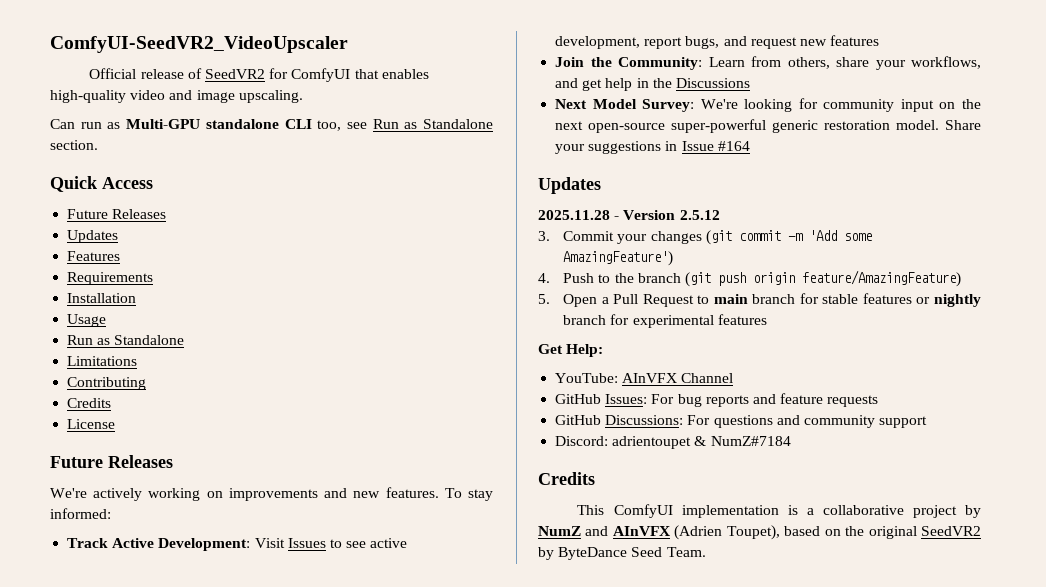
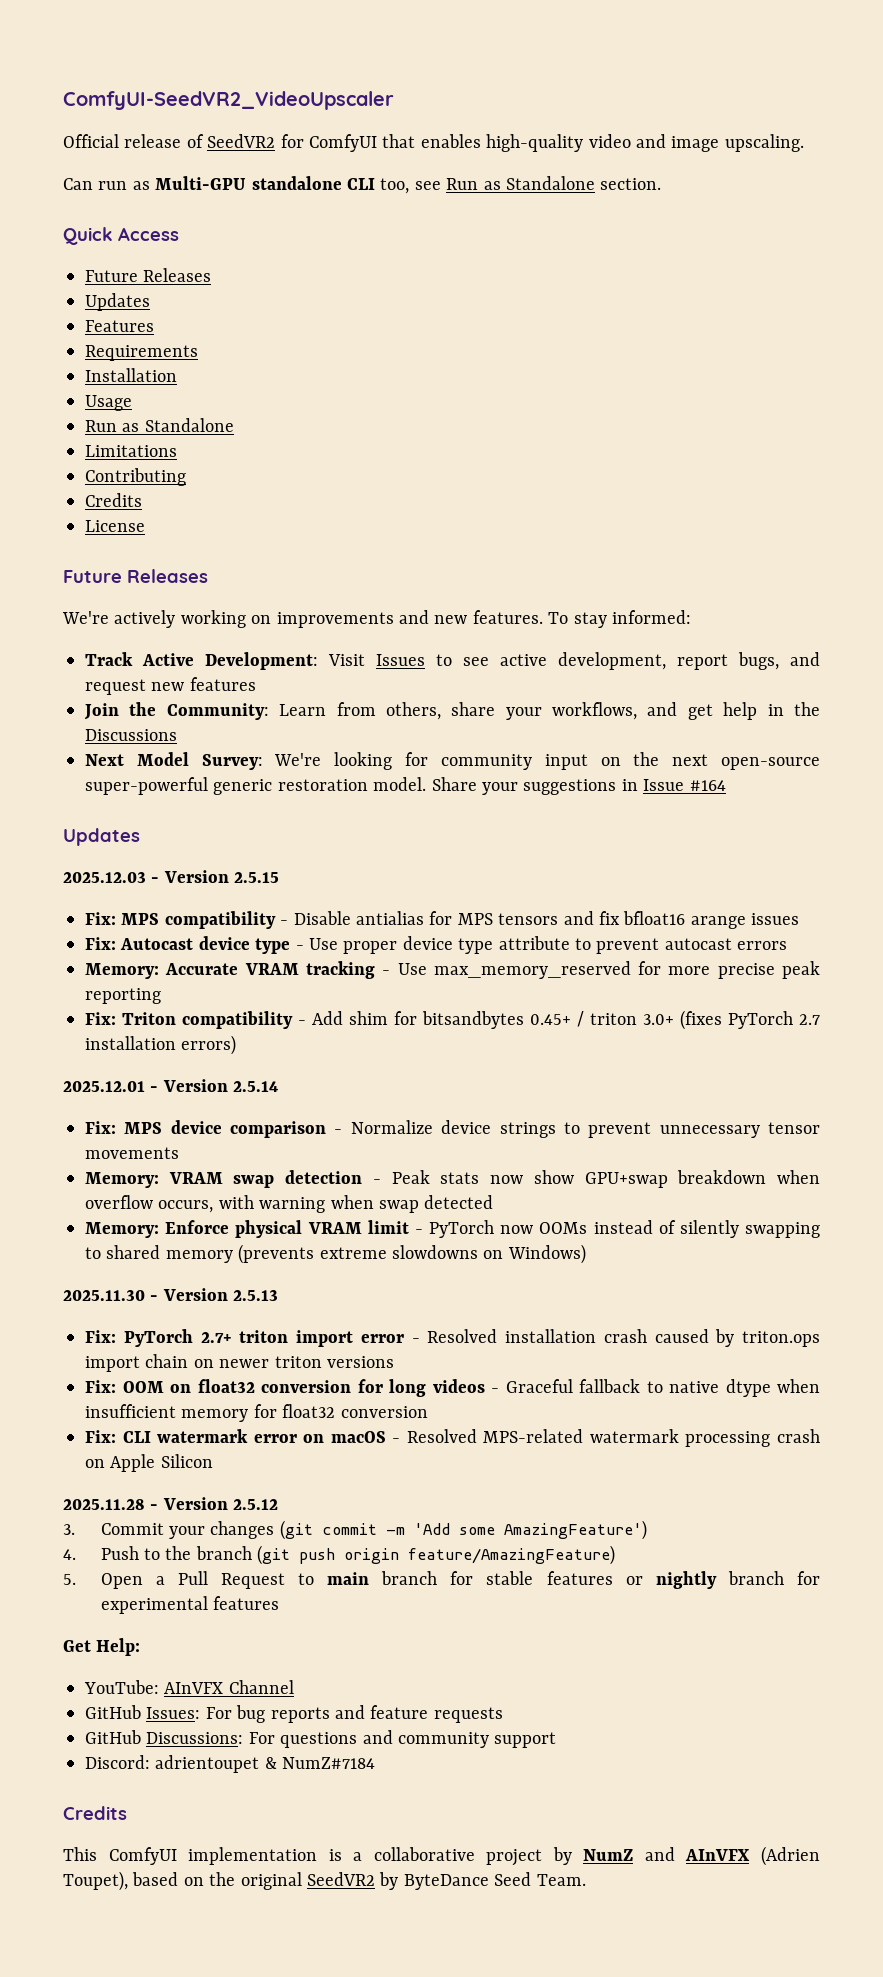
(601, 185) none -> [63,870,280,883] [85,911,800,929] [85,936,788,954] [85,961,820,979] [85,988,161,1004] [85,1010,820,1030] [85,1035,237,1055] [63,1079,279,1092] [85,1120,821,1138] [85,1147,179,1159] [85,1170,821,1188] [85,1195,494,1213] [85,1220,820,1238] [85,1244,586,1264] [63,1288,279,1301] [85,1329,820,1347] [85,1354,394,1372] [85,1379,820,1397] [85,1404,428,1422] [85,1429,820,1447] [85,1454,213,1472] // 2025.12.03 - Version 2.5.15 // Fix: MPS compatibility - Disable antialias for MPS tensors and fix bfloat16 arange issues // Fix: Autocast device type - Use proper device type attribute to prevent autocast errors // Memory: Accurate VRAM tracking - Use max_memory_reserved for more precise peak reporting // Fix: Triton compatibility - Add shim for bitsandbytes 0.45+ / triton 3.0+ (fixes PyTorch 2.7 installation errors) // 2025.12.01 - Version 2.5.14 // Fix: MPS device comparison - Normalize device strings to prevent unnecessary tensor movements // Memory: VRAM swap detection - Peak stats now show GPU+swap breakdown when overflow occurs, with warning when swap detected // Memory: Enforce physical VRAM limit - PyTorch now OOMs instead of silently swapping to shared memory (prevents extreme slowdowns on Windows) // 2025.11.30 - Version 2.5.13 // Fix: PyTorch 2.7+ triton import error - Resolved installation crash caused by triton.ops import chain on newer triton versions // Fix: OOM on float32 conversion for long videos - Graceful fallback to native dtype when insufficient memory for float32 conversion // Fix: CLI watermark error on macOS - Resolved MPS-related watermark processing crash on Apple Silicon

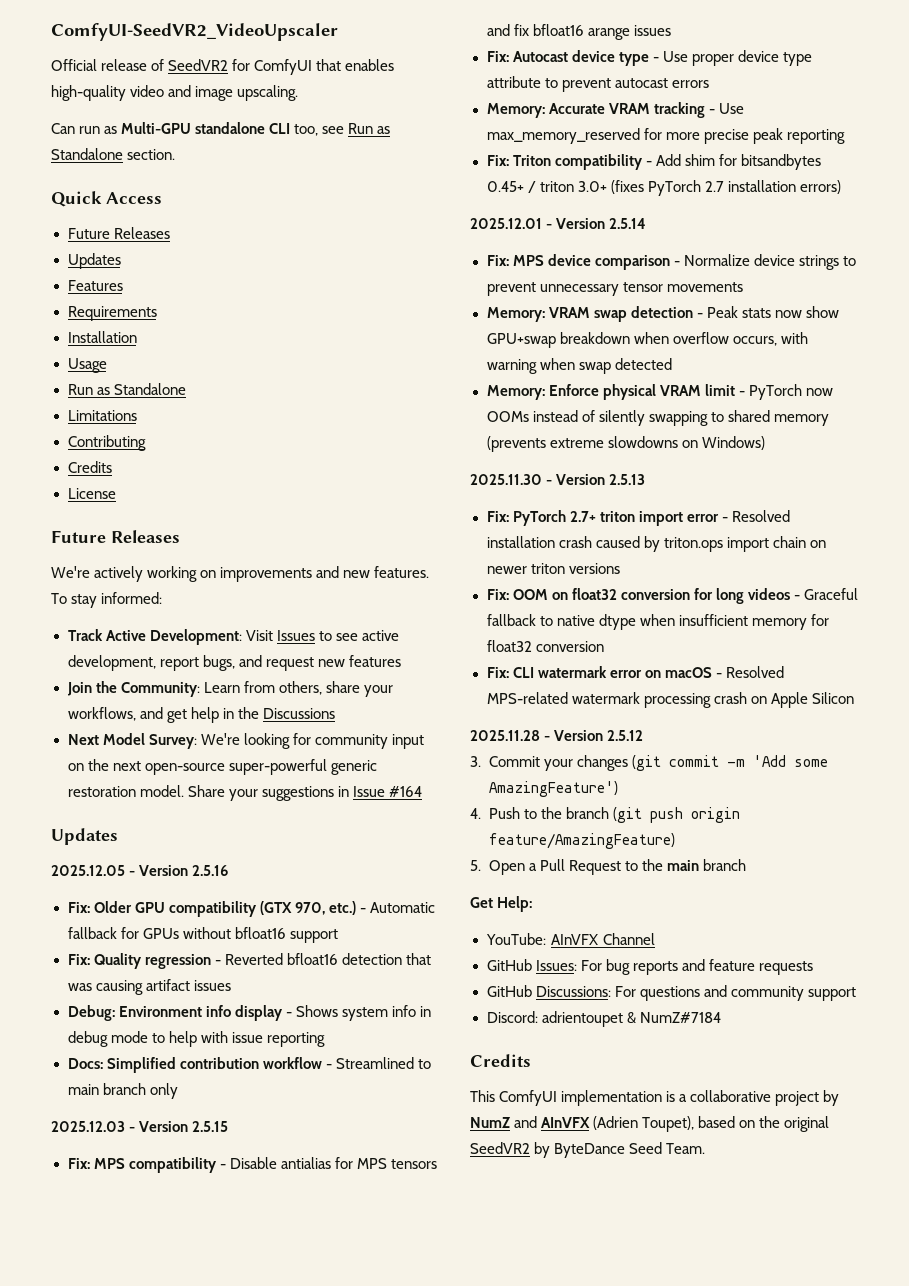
(140, 837) none -> [51,865,229,876] [67,901,435,917] [67,927,338,943] [67,953,431,969] [67,979,231,995] [67,1005,431,1021] [67,1031,325,1047] [67,1057,431,1073] [67,1083,178,1099] // 2025.12.05 - Version 2.5.16 // Fix: Older GPU compatibility (GTX 970, etc.) - Automatic fallback for GPUs without bfloat16 support // Fix: Quality regression - Reverted bfloat16 detection that was causing artifact issues // Debug: Environment info display - Shows system info in debug mode to help with issue reporting // Docs: Simplified contribution workflow - Streamlined to main branch only
[327,1571,820,1589] [100,1596,279,1614] main branch for stable features or nightly branch for experimental features -> [641,859,746,871] the main branch

